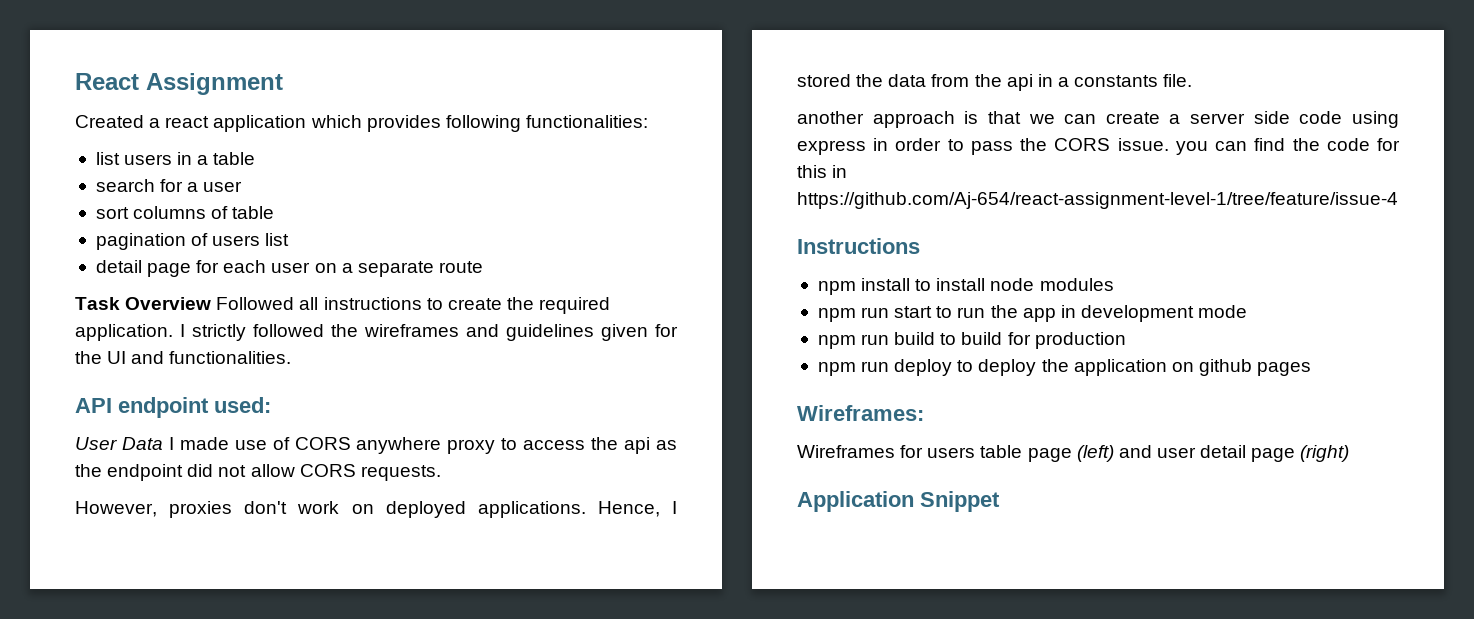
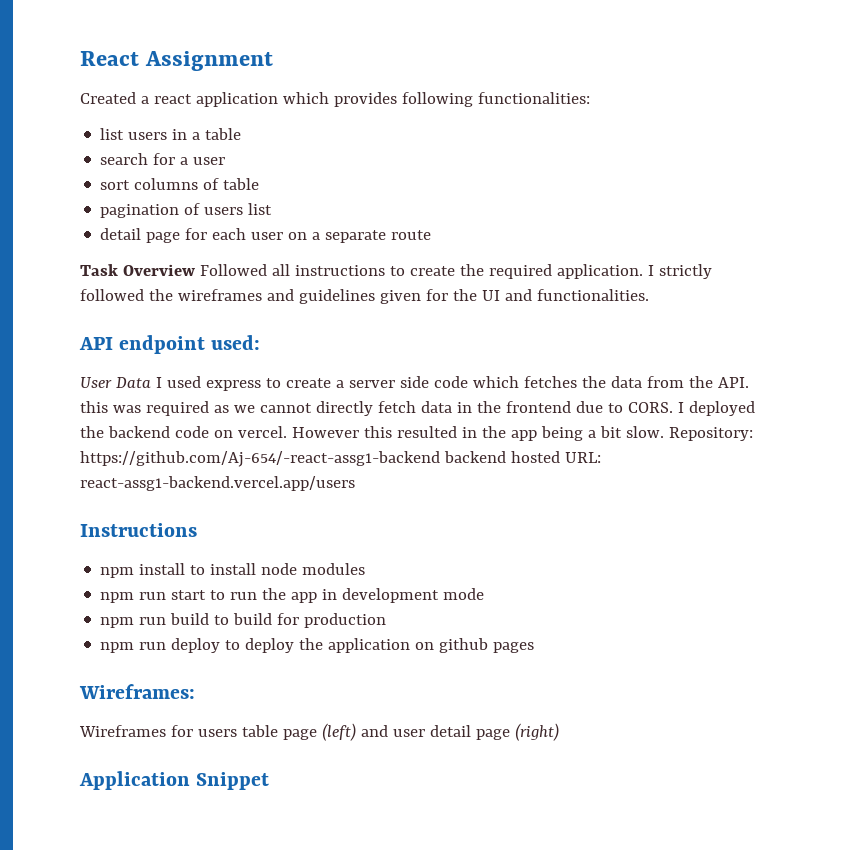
[179,437,677,454] [75,464,441,481] [75,501,677,518] [797,74,1193,91] [797,111,1097,128] made use of CORS anywhere proxy to access the api as the endpoint did not allow CORS requests. // However, proxies don't work on deployed applications. Hence, I stored the data from the api in a constants file. // another approach is that we can -> [166,376,281,391] used express to
[1352,111,1399,128] [797,138,1400,155] [797,165,848,178] [797,192,1398,209] using express in order to pass the CORS issue. you can find the code for this in https://github.com/Aj-654/react-assignment-level-1/tree/feature/issue-4 -> [472,376,749,388] [80,401,755,416] [80,426,753,441] [80,451,601,467] [80,476,355,491] which fetches the data from the API. this was required as we cannot directly fetch data in the frontend due to CORS. I deployed the backend code on vercel. However this resulted in the app being a bit slow. Repository: https://github.com/Aj-654/-react-assg1-backend backend hosted URL: react-assg1-backend.vercel.app/users

